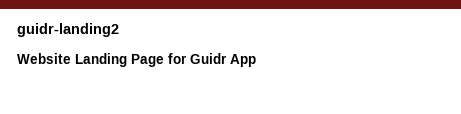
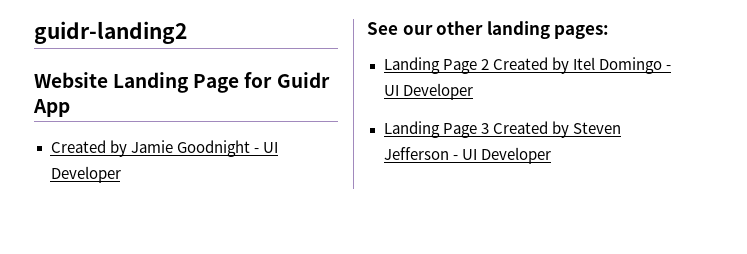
(256, 60) none -> [50,140,278,157] [50,166,121,183] [367,21,610,39] [383,57,671,74] [383,83,473,100] [383,121,621,138] [383,147,551,164] // Created by Jamie Goodnight - UI Developer // See our other landing pages: // Landing Page 2 Created by Itel Domingo - UI Developer // Landing Page 3 Created by Steven Jefferson - UI Developer

